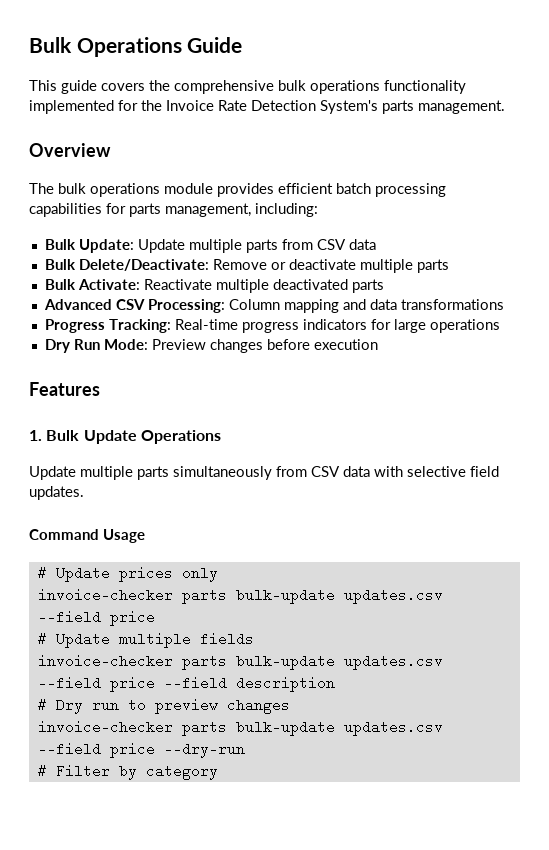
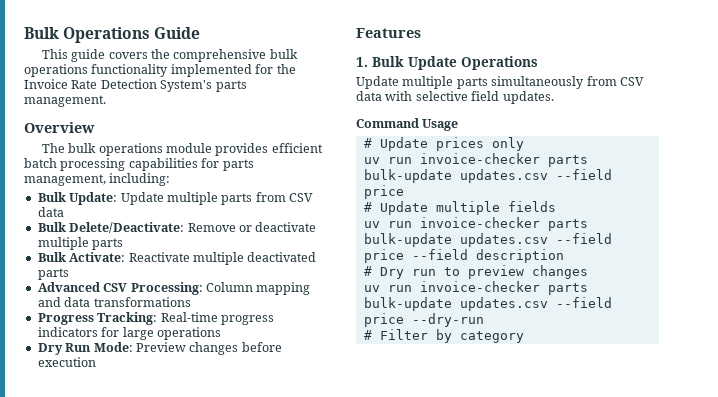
(218, 575) none -> [363,157,412,164] uv run
(254, 639) none -> [363,221,412,228] uv run
(290, 706) none -> [363,285,412,292] uv run

